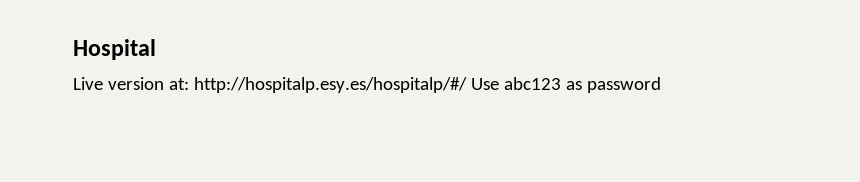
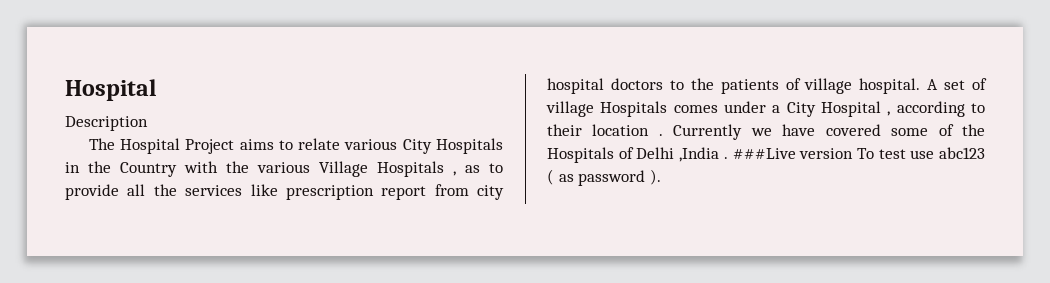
[73,77,561,93] Live version at: http://hospitalp.esy.es/hospitalp/#/ Use abc123 -> [65,116,148,131] [88,138,503,154] [65,161,503,177] [65,184,504,200] [547,78,987,94] [546,101,985,117] [547,124,985,140] [547,147,985,163] [547,169,554,185] Description // The Hospital Project aims to relate various City Hospitals in the Country with the various Village Hospitals , as to provide all the services like prescription report from city hospital doctors to the patients of village hospital. A set of village Hospitals comes under a City Hospital , according to their location . Currently we have covered some of the Hospitals of Delhi ,India . ###Live version To test use abc123 (
(661, 85) none -> [649,169,661,185] ).

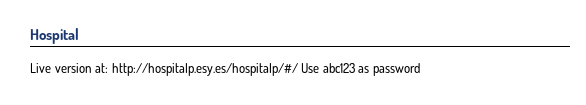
[65,116,148,131] [88,138,503,154] [65,161,503,177] [65,184,504,200] [547,78,987,94] [546,101,985,117] [547,124,985,140] [547,147,985,163] [547,169,554,185] Description // The Hospital Project aims to relate various City Hospitals in the Country with the various Village Hospitals , as to provide all the services like prescription report from city hospital doctors to the patients of village hospital. A set of village Hospitals comes under a City Hospital , according to their location . Currently we have covered some of the Hospitals of Delhi ,India . ###Live version To test use abc123 ( -> [30,63,355,76] Live version at: http://hospitalp.esy.es/hospitalp/#/ Use abc123
[649,169,661,185] ). -> (420, 69) none

